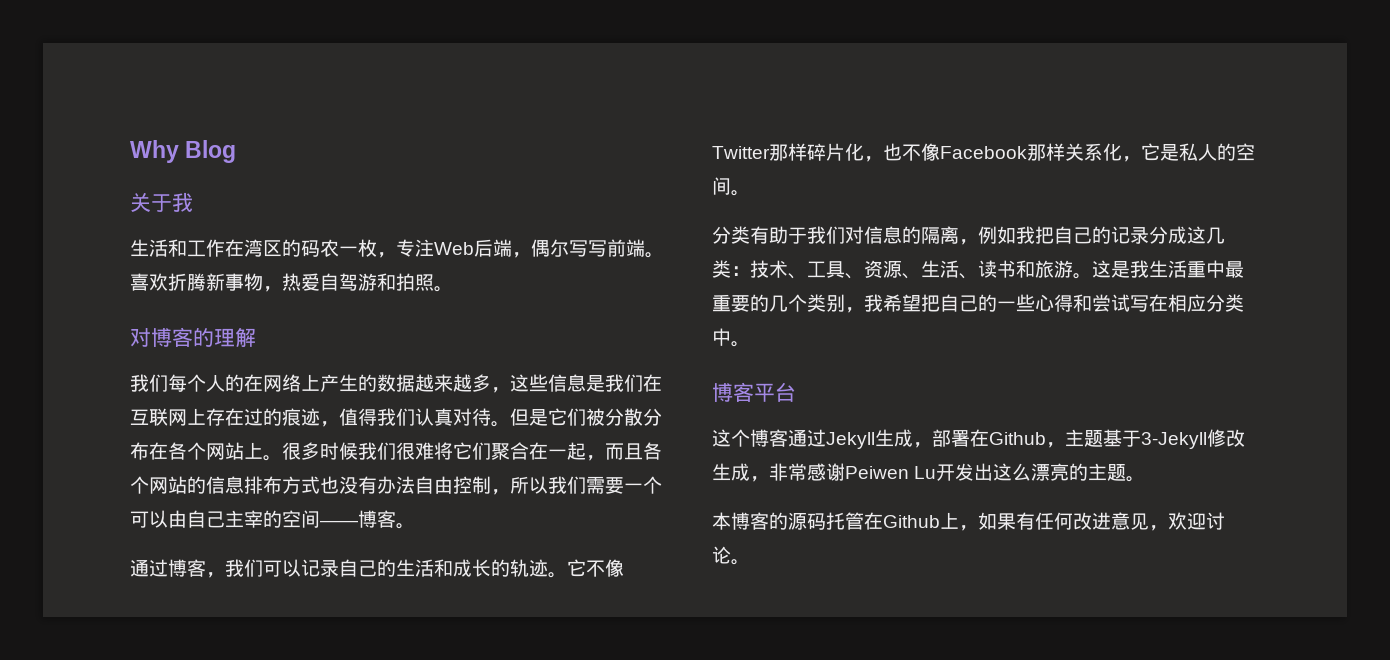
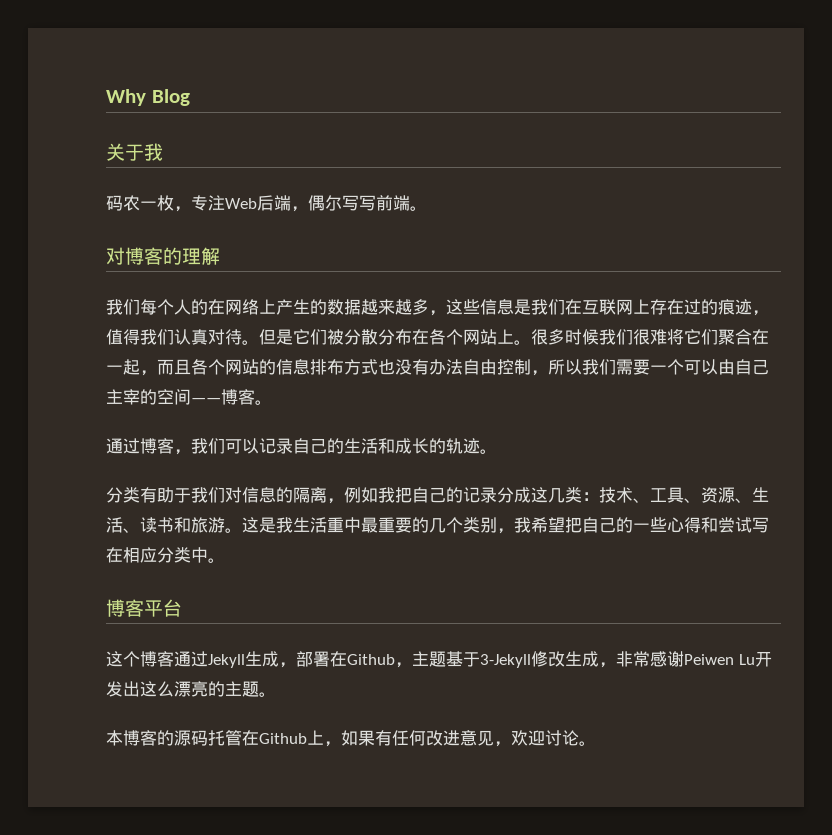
[130,239,301,257] 生活和工作在湾区的 -> (163, 152) none
[130,273,453,292] 喜欢折腾新事物，热爱自驾游和拍照。 -> (427, 208) none
[567,559,624,577] [712,143,1255,162] [712,177,750,196] 它不像Twitter那样碎片化，也不像Facebook那样关系化，它是私人的空间。 -> (497, 451) none

